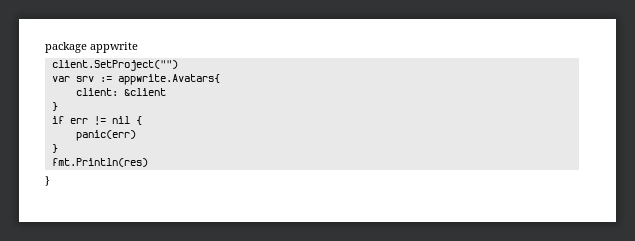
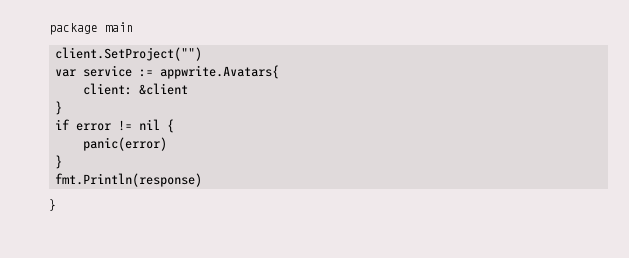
[90,42,138,53] appwrite -> [105,22,133,32] main
[75,76,94,82] srv -> [83,65,132,77] service
[69,118,88,124] err -> [76,123,111,131] error
[75,130,136,141] [51,144,58,153] [51,158,148,167] panic(err) // } // fmt.Println(res) -> [83,137,167,151] [55,155,62,169] [55,173,202,187] panic(error) // } // fmt.Println(response)

